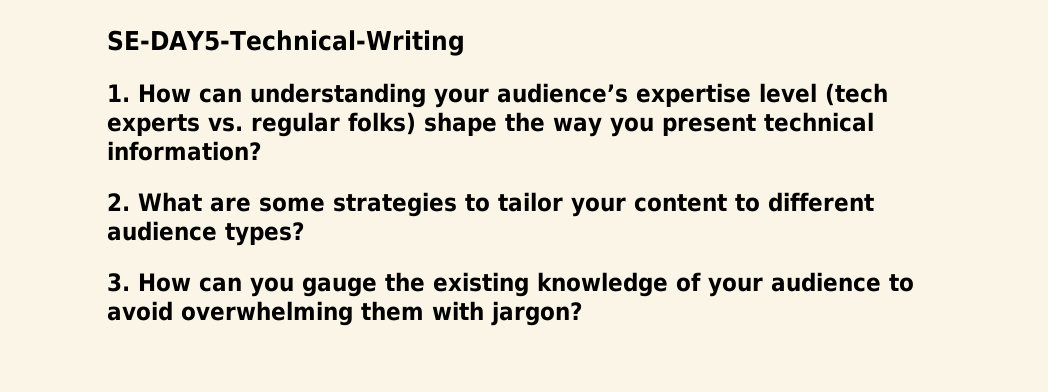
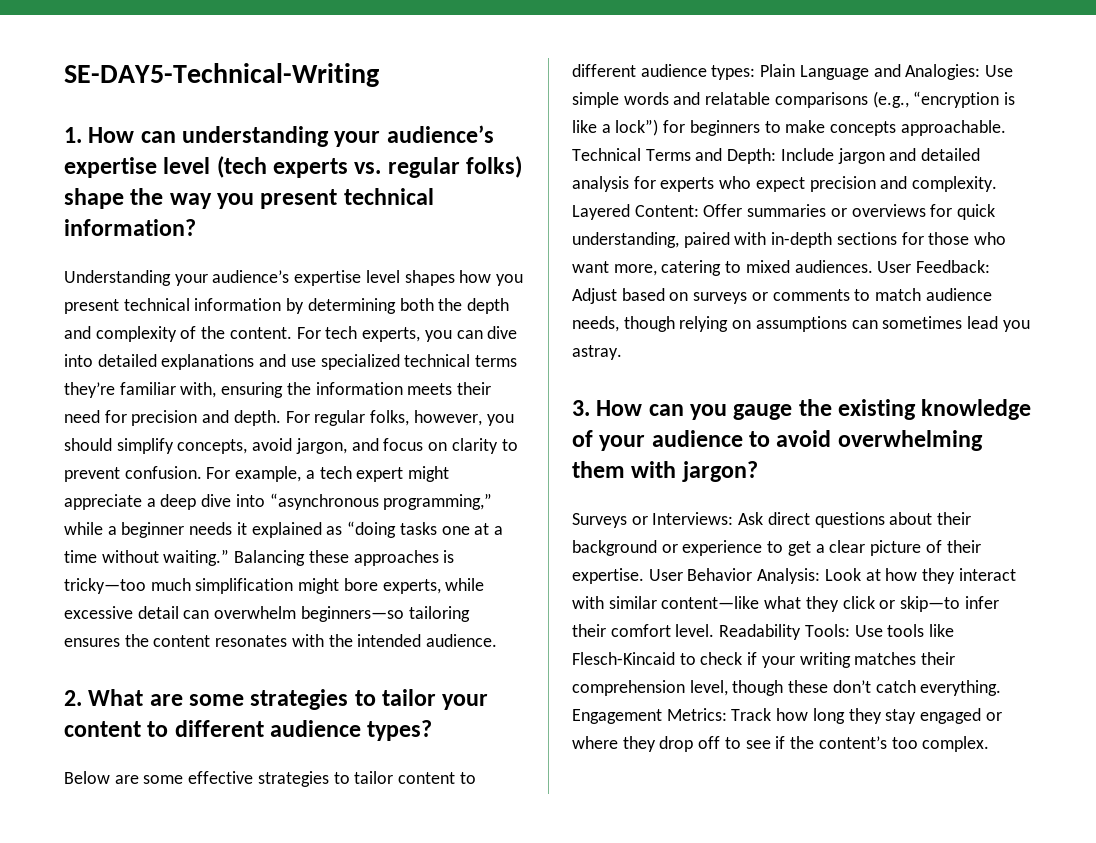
(262, 151) none -> [64,270,524,286] [64,298,510,314] [64,326,518,342] [64,354,518,370] [64,382,492,398] [64,410,514,426] [64,438,518,454] [64,466,450,482] [64,493,493,510] [64,521,503,538] [64,549,455,566] [64,578,485,594] [64,606,470,622] [64,634,498,647] // Understanding your audience’s expertise level shapes how you present technical information by determining both the depth and complexity of the content. For tech experts, you can dive into detailed explanations and use specialized technical terms they’re familiar with, ensuring the information meets their need for precision and depth. For regular folks, however, you should simplify concepts, avoid jargon, and focus on clarity to prevent confusion. For example, a tech expert might appreciate a deep dive into “asynchronous programming,” while a beginner needs it explained as “doing tasks one at a time without waiting.” Balancing these approaches is tricky—too much simplification might bore experts, while excessive detail can overwhelm beginners—so tailoring ensures the content resonates with the intended audience.
(305, 234) none -> [64,771,476,787] [572,64,1014,80] [572,91,1016,108] [572,119,1006,136] [572,148,981,164] [572,176,998,192] [572,204,996,220] [572,232,1007,248] [572,260,991,276] [572,288,992,304] [572,316,1030,332] [572,345,622,360] // Below are some effective strategies to tailor content to different audience types: Plain Language and Analogies: Use simple words and relatable comparisons (e.g., “encryption is like a lock”) for beginners to make concepts approachable. Technical Terms and Depth: Include jargon and detailed analysis for experts who expect precision and complexity. Layered Content: Offer summaries or overviews for quick understanding, paired with in-depth sections for those who want more, catering to mixed audiences. User Feedback: Adjust based on surveys or comments to match audience needs, though relying on assumptions can sometimes lead you astray.
(583, 313) none -> [572,512,972,528] [572,540,981,556] [572,568,1016,584] [572,596,999,612] [572,624,955,640] [572,652,956,668] [572,680,1002,696] [572,708,1002,724] [572,736,990,752] // Surveys or Interviews: Ask direct questions about their background or experience to get a clear picture of their expertise. User Behavior Analysis: Look at how they interact with similar content—like what they click or skip—to infer their comfort level. Readability Tools: Use tools like Flesch-Kincaid to check if your writing matches their comprehension level, though these don’t catch everything. Engagement Metrics: Track how long they stay engaged or where they drop off to see if the content’s too complex.

